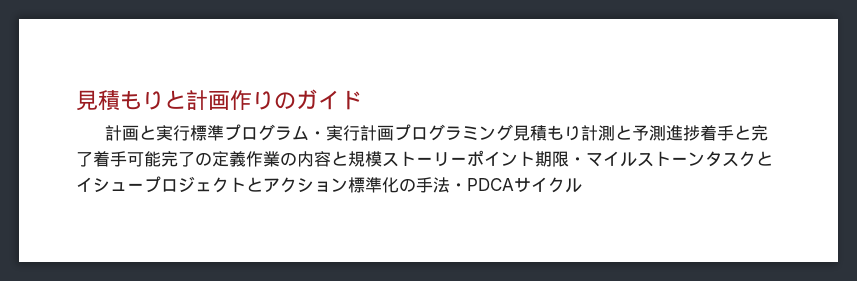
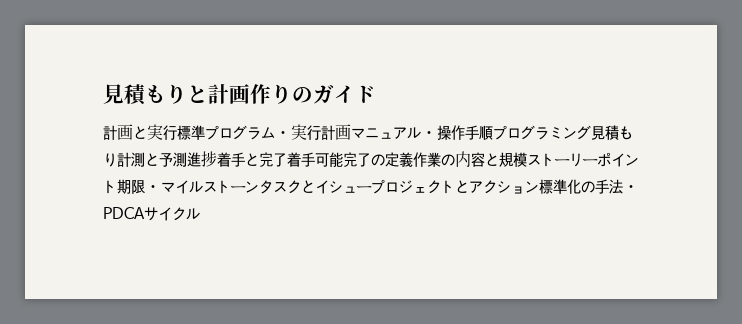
(395, 133) none -> [351,125,493,140] マニュアル・操作手順

